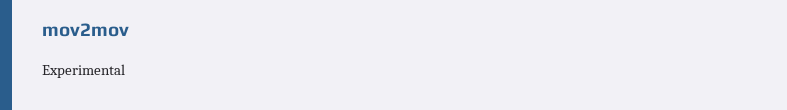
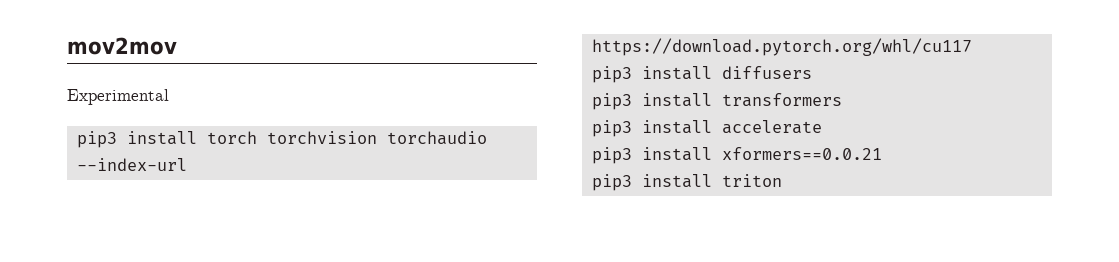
(125, 71) none -> [76,131,487,148] [76,158,187,171] [591,38,972,56] [591,66,812,83] [591,93,842,110] [591,120,822,137] [591,147,882,164] [591,174,782,191] // pip3 install torch torchvision torchaudio --index-url https://download.pytorch.org/whl/cu117 // pip3 install diffusers // pip3 install transformers // pip3 install accelerate // pip3 install xformers==0.0.21 // pip3 install triton

